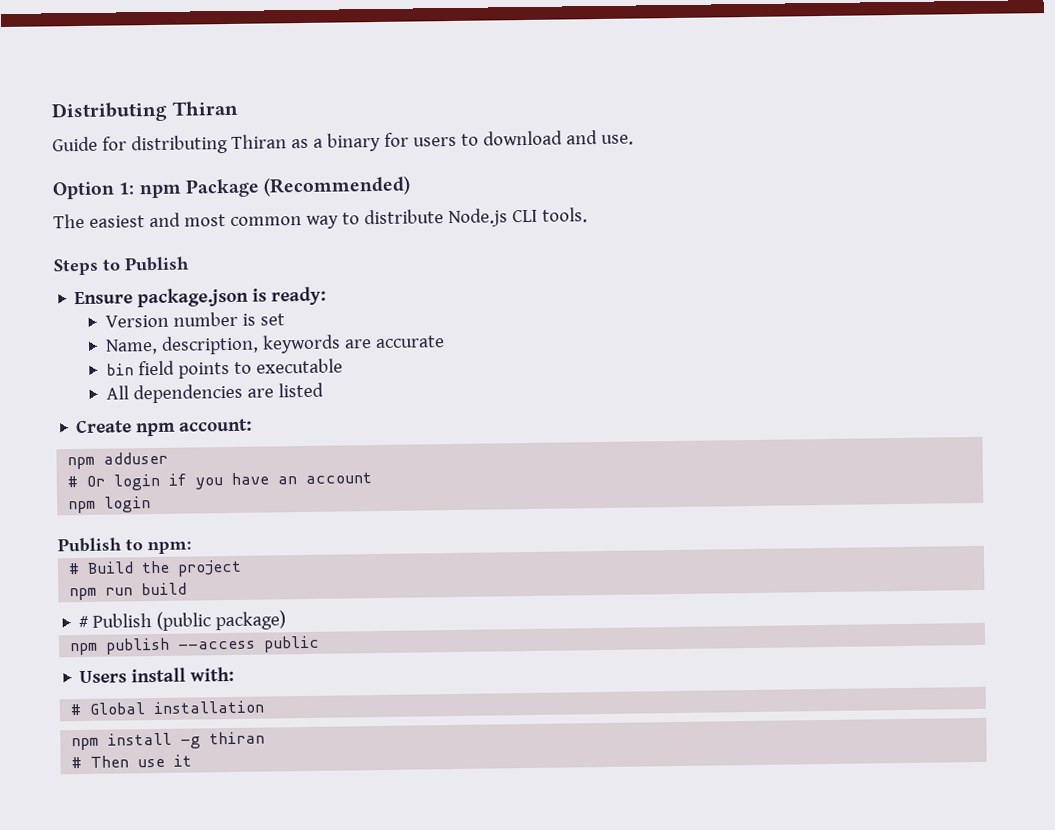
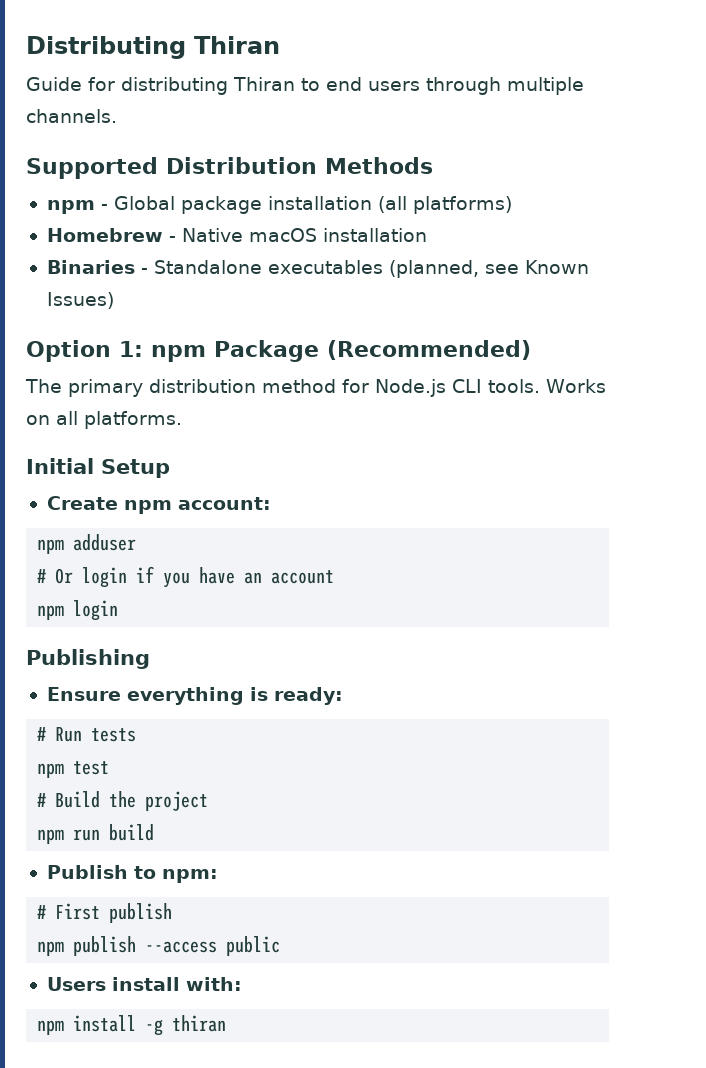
[290,130,634,152] as a binary for users to download and use. -> [301,77,584,95] [26,109,117,123] [26,157,433,179] [46,196,512,214] [46,228,427,242] [46,260,589,278] [46,292,114,309] to end users through multiple channels. // Supported Distribution Methods // npm - Global package installation (all platforms) // Homebrew - Native macOS installation // Binaries - Standalone executables (planned, see Known Issues)
[88,207,588,229] [53,256,190,276] [74,286,327,308] [104,311,285,328] [104,334,445,355] [105,358,343,379] [105,382,324,404] easiest and most common way to distribute Node.js CLI tools. // Steps to Publish // Ensure package.json is ready: // Version number is set // Name, description, keywords are accurate // bin field points to executable // All dependencies are listed -> [68,379,606,397] [26,411,182,429] [26,458,170,478] primary distribution method for Node.js CLI tools. Works on all platforms. // Initial Setup
[57,537,192,555] Publish to npm: -> [26,649,150,669] [46,687,343,705] [37,727,137,742] [37,761,110,778] Publishing // Ensure everything is ready: // # Run tests // npm test
[78,610,287,632] # Publish (public package) -> [46,865,218,883] [37,903,173,923] Publish to npm: // # First publish
[70,700,265,716] // # Global installation -> (242, 984) none
[71,754,193,769] // # Then use it -> (227, 1023) none

